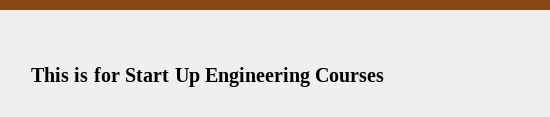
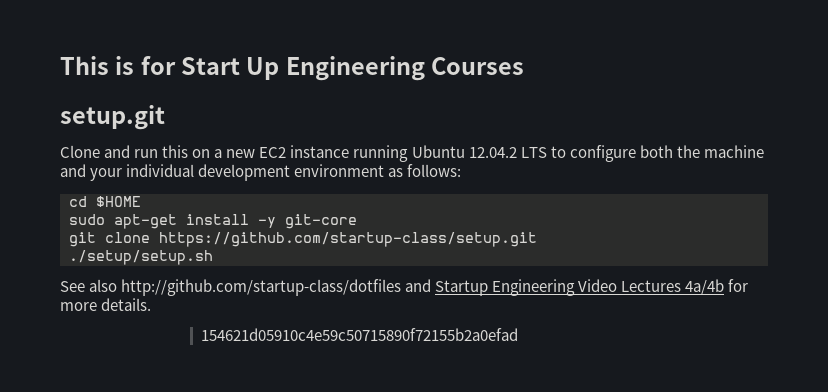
(385, 75) none -> [60,105,165,130] [60,145,764,162] [60,164,462,181] [69,196,141,207] [69,214,357,229] [69,232,537,247] [69,250,213,265] [60,279,749,296] [60,298,152,311] [200,328,518,341] // setup.git // Clone and run this on a new EC2 instance running Ubuntu 12.04.2 LTS to configure both the machine and your individual development environment as follows: // cd $HOME // sudo apt-get install -y git-core // git clone https://github.com/startup-class/setup.git // ./setup/setup.sh // See also http://github.com/startup-class/dotfiles and Startup Engineering Video Lectures 4a/4b for more details. // 154621d05910c4e59c50715890f72155b2a0efad

